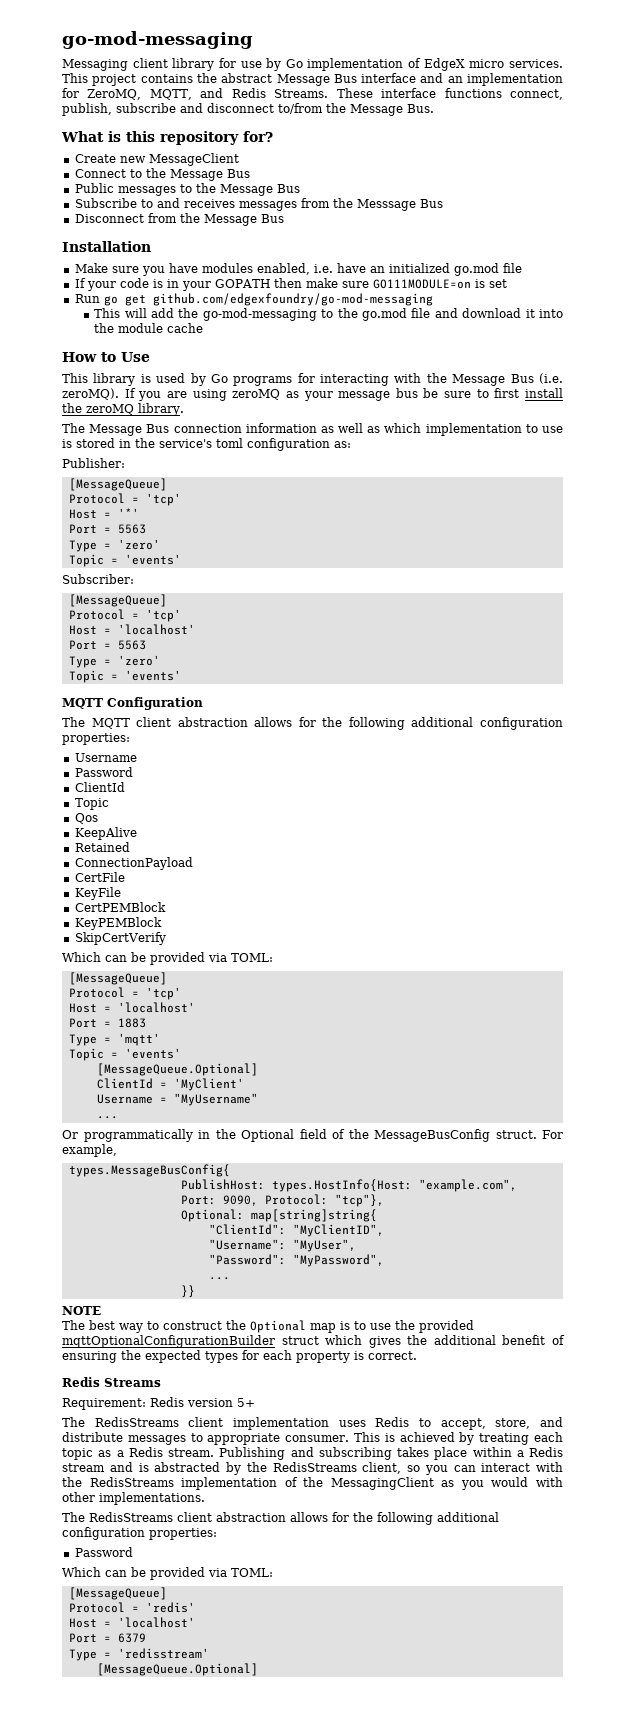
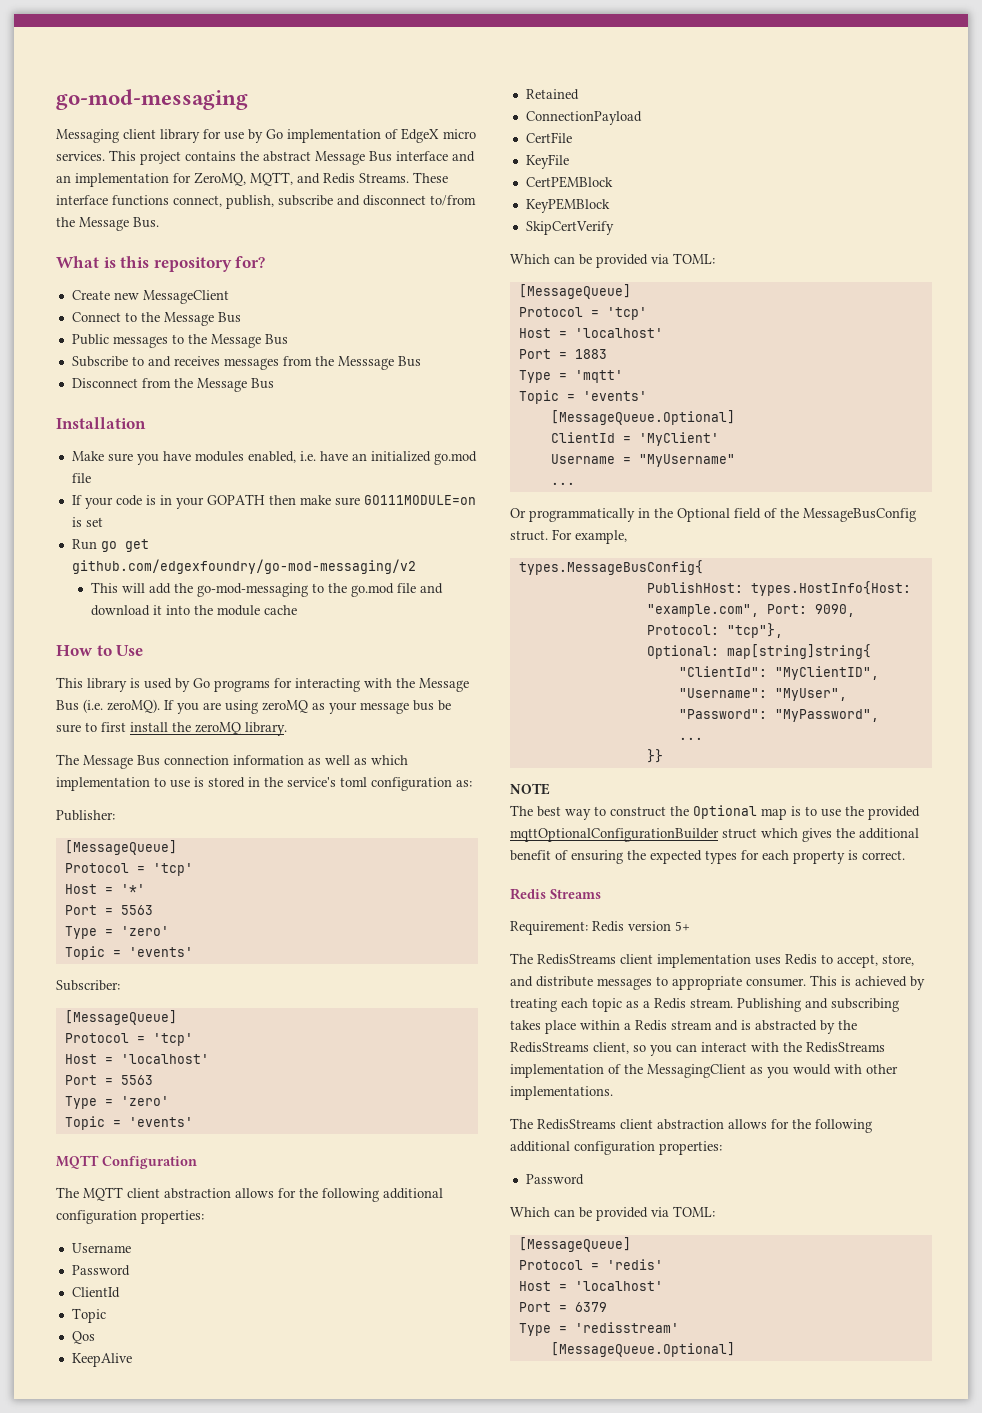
[152,293,433,306] github.com/edgexfoundry/go-mod-messaging -> [71,559,416,574] github.com/edgexfoundry/go-mod-messaging/v2

